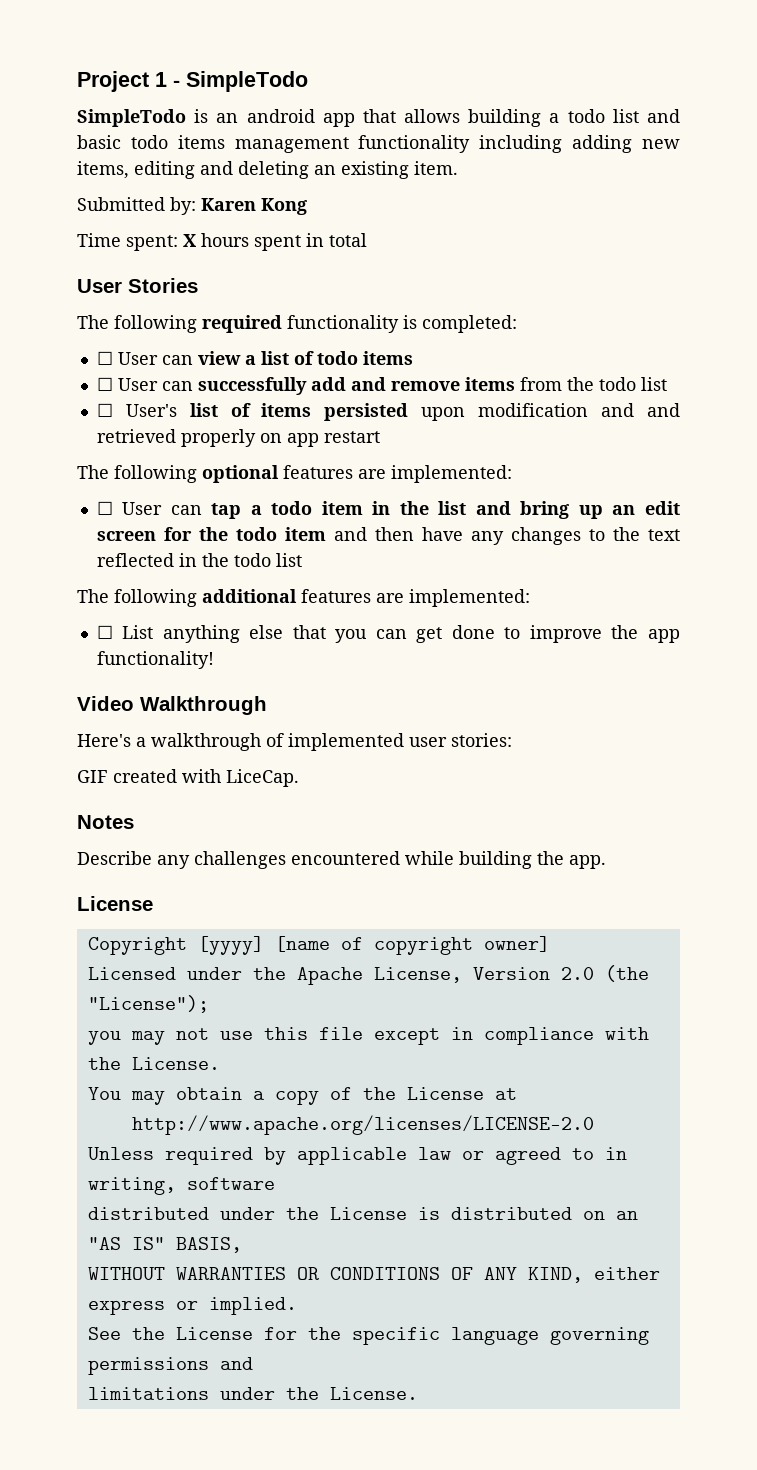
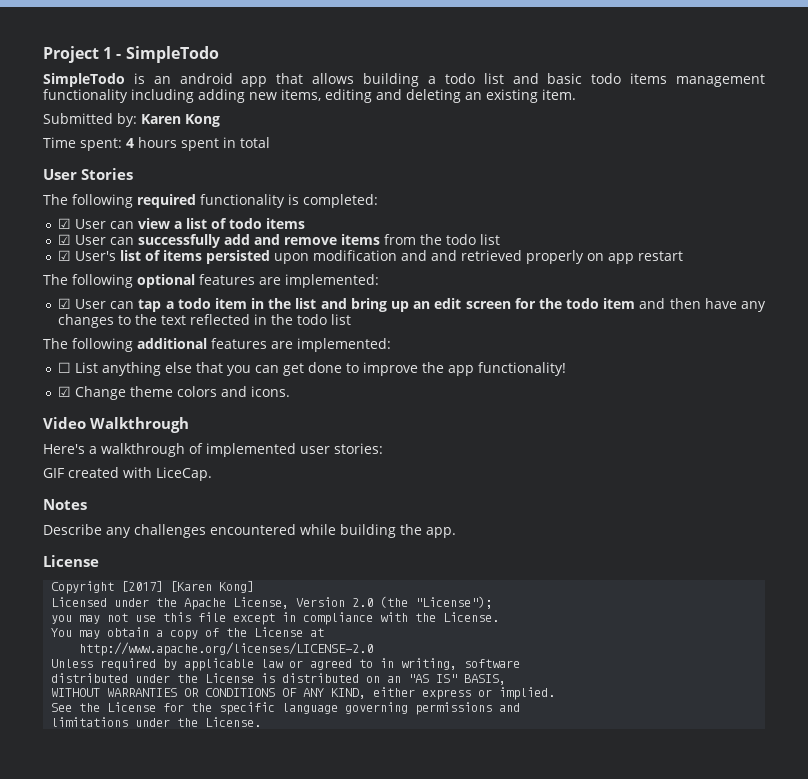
[183,234,196,247] X -> [126,138,134,148] 4
[96,351,113,365] ☐ -> [57,218,71,229] ☑
[96,377,113,391] ☐ -> [57,234,71,245] ☑
[96,403,113,417] ☐ -> [57,250,71,261] ☑
[96,501,113,515] ☐ -> [57,298,71,309] ☑
(214, 660) none -> [57,386,290,400] // ☑ Change theme colors and icons.
[197,936,550,955] [yyyy] [name of copyright owner] -> [121,581,255,593] [2017] [Karen Kong]

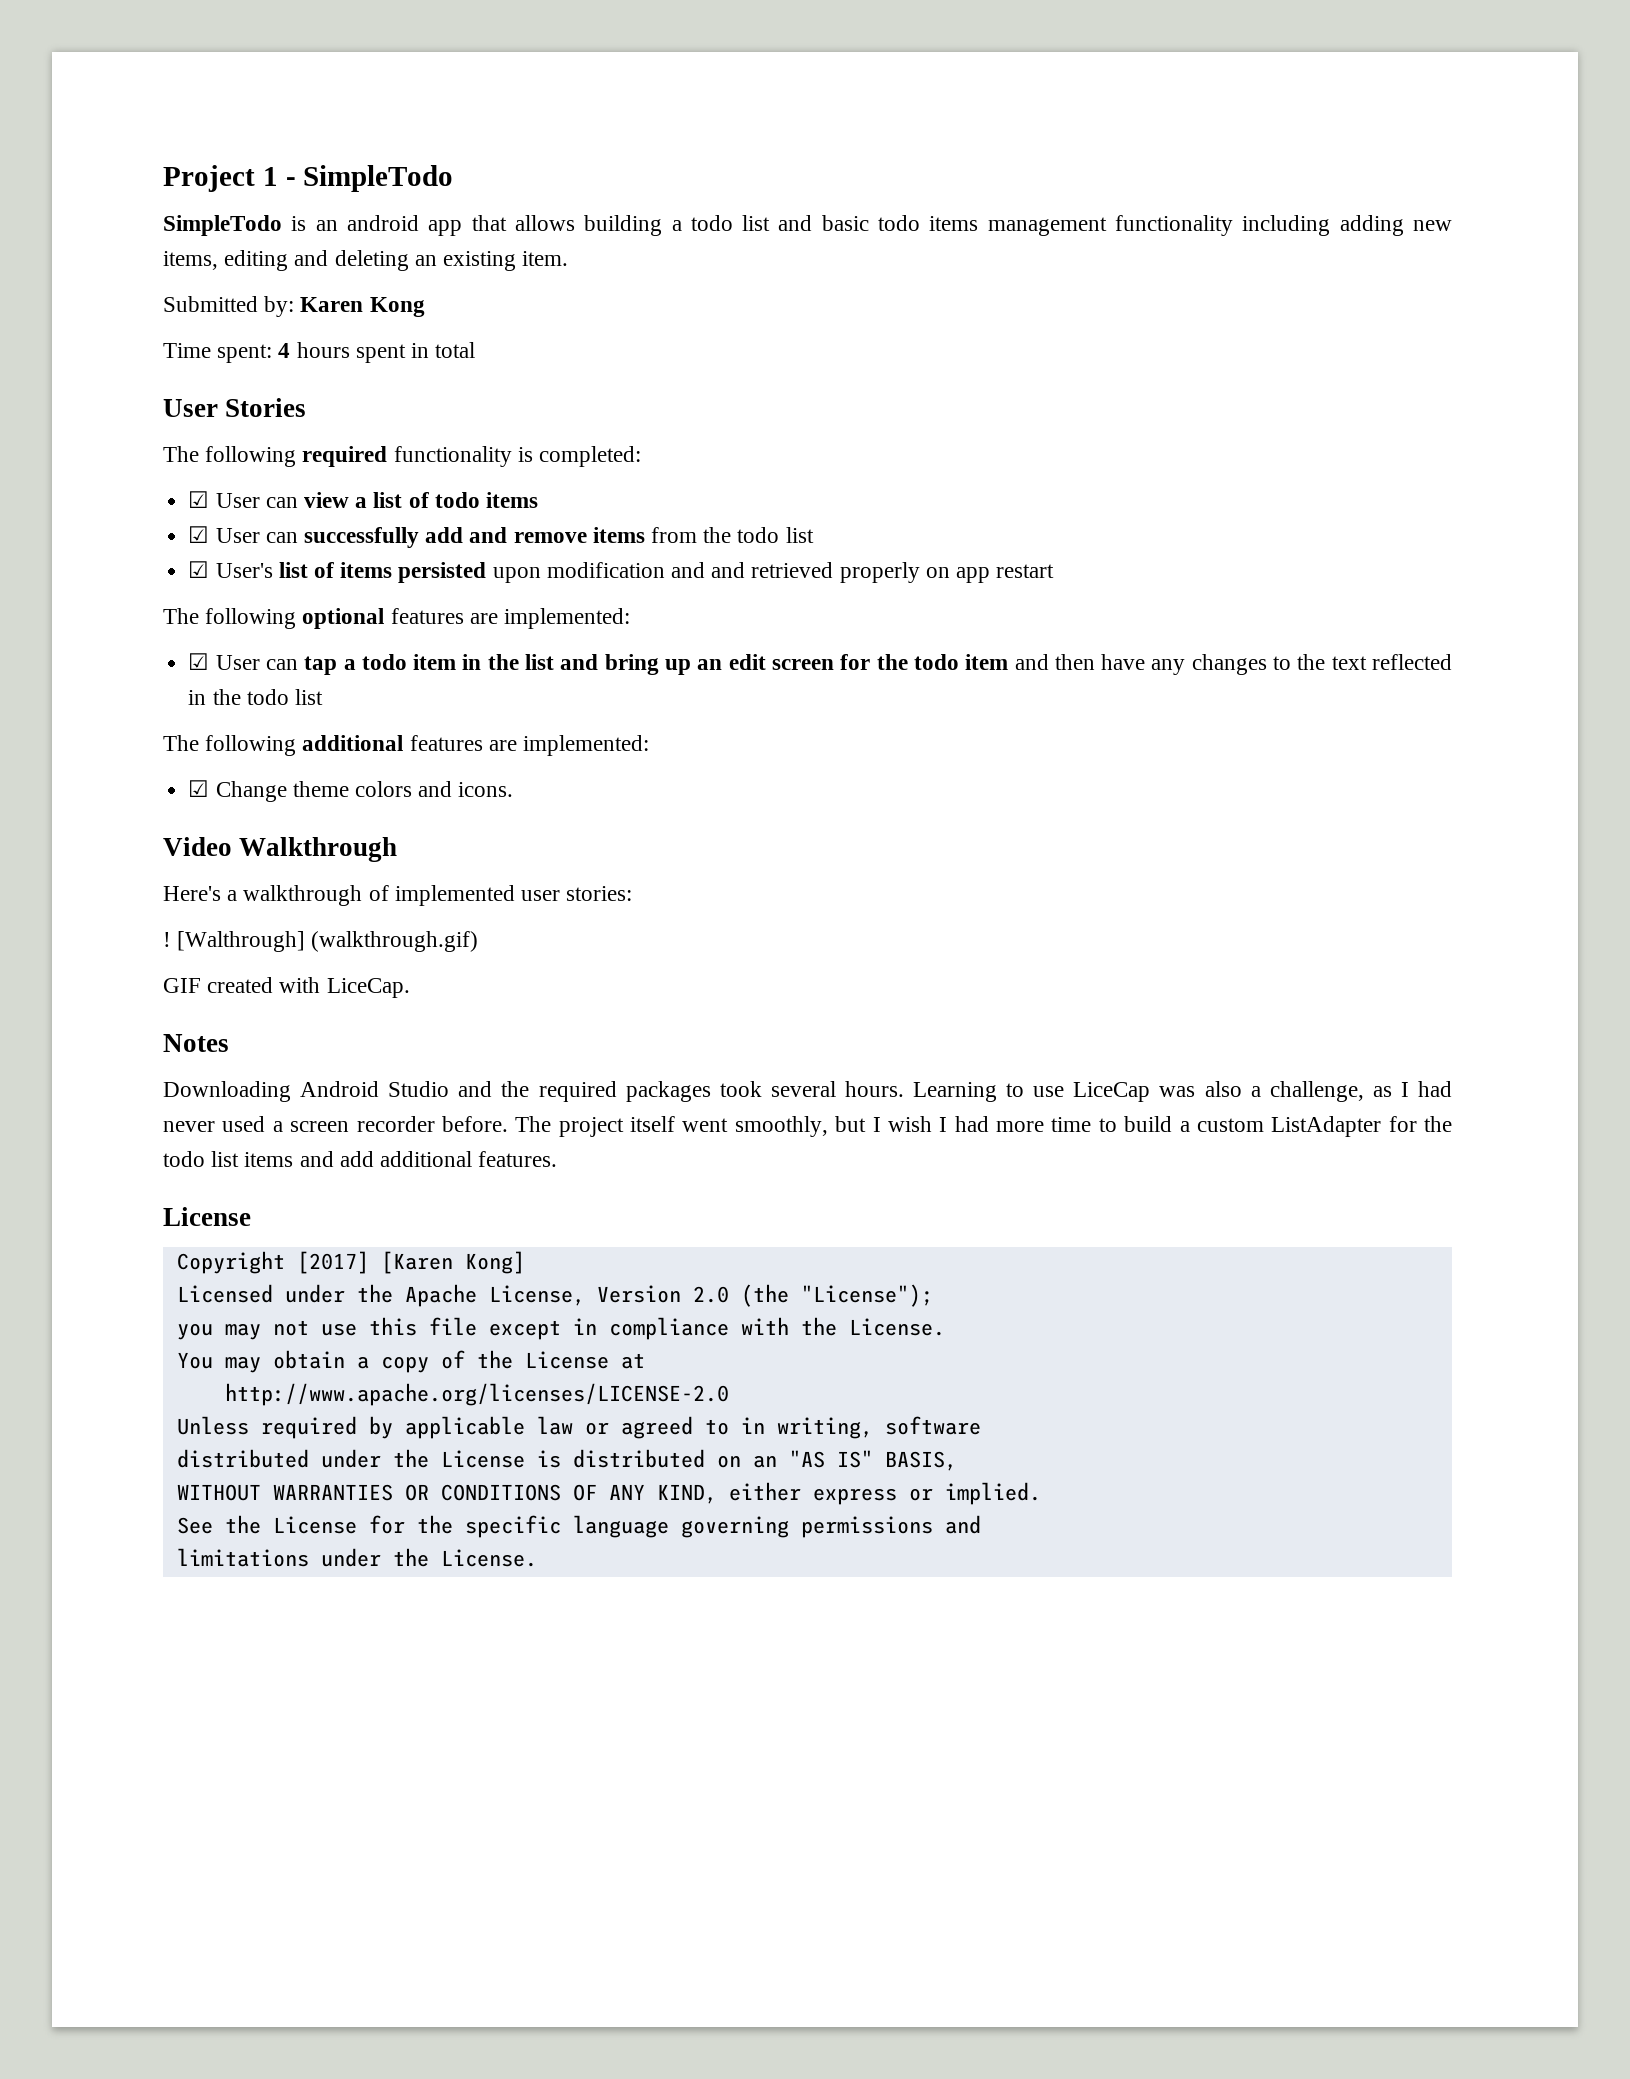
[57,362,566,376] // ☐ List anything else that you can get done to improve the app functionality! -> (650, 745) none
(383, 448) none -> [163,931,479,952] // ! [Walthrough] (walkthrough.gif)
[43,524,456,538] Describe any challenges encountered while building the app. -> [163,1081,1452,1102] [163,1116,1452,1137] [163,1151,558,1167] Downloading Android Studio and the required packages took several hours. Learning to use LiceCap was also a challenge, as I had never used a screen recorder before. The project itself went smoothly, but I wish I had more time to build a custom ListAdapter for the todo list items and add additional features.

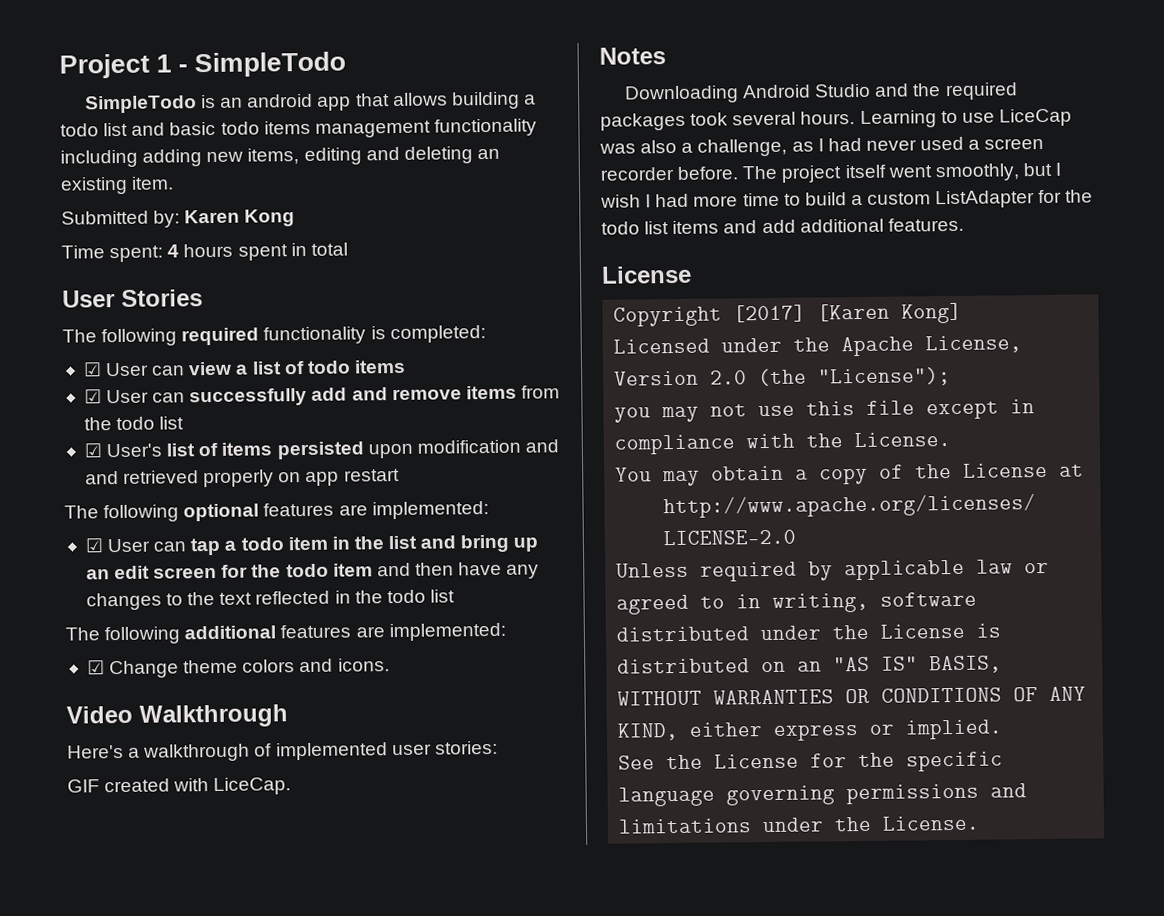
[163,931,479,952] // ! [Walthrough] (walkthrough.gif) -> (498, 747) none

